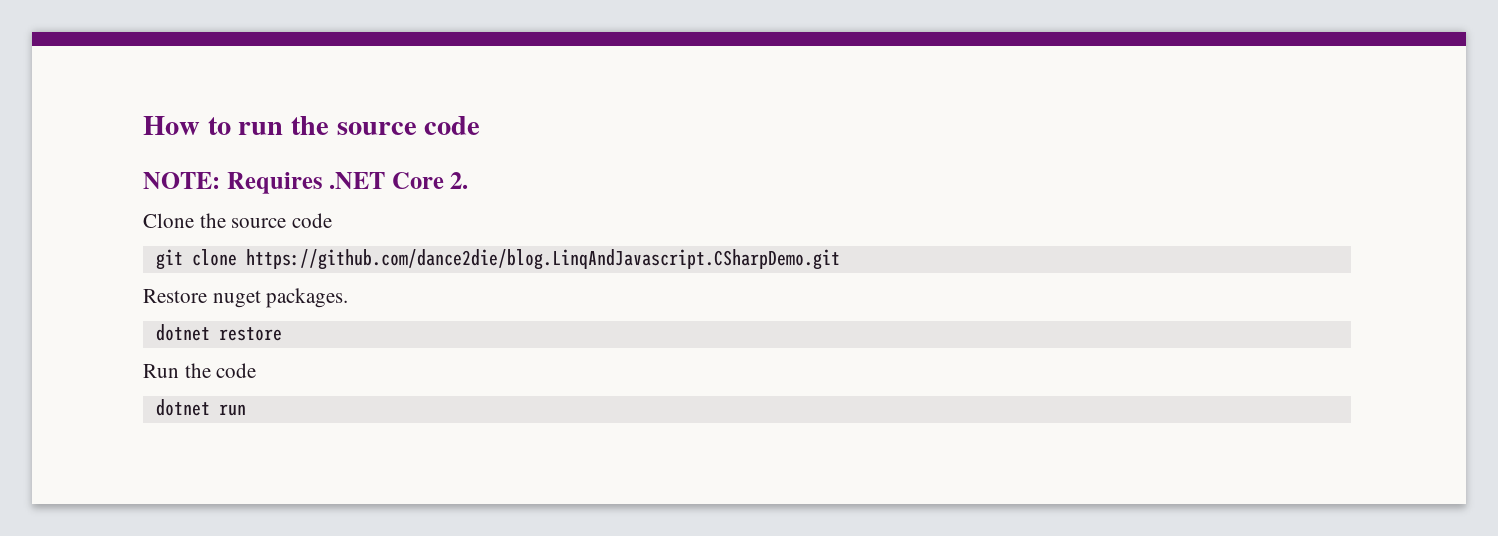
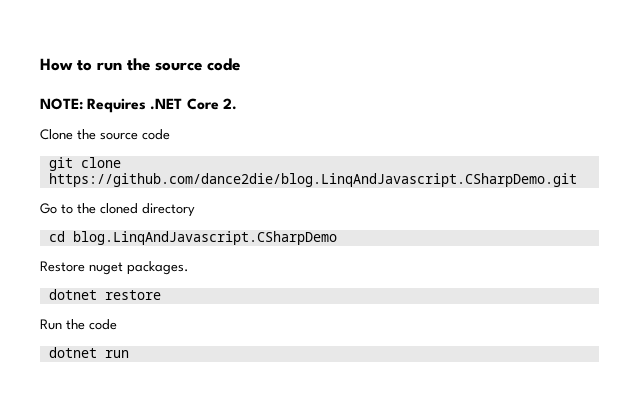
(840, 259) none -> [40,203,195,217] [48,231,337,245] // Go to the cloned directory // cd blog.LinqAndJavascript.CSharpDemo

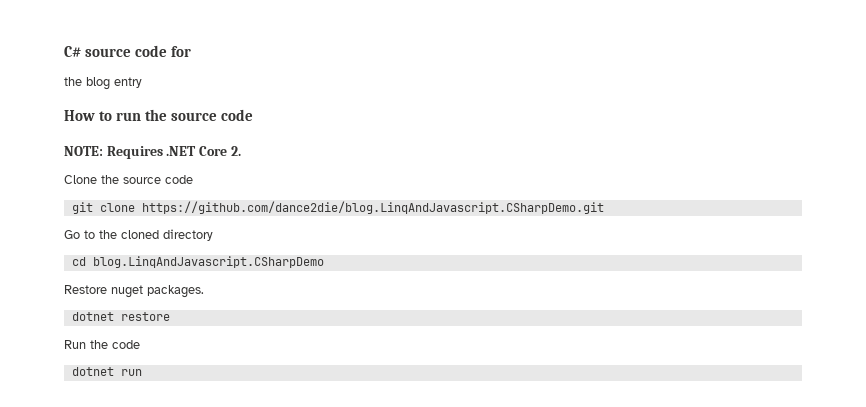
(40, 64) none -> [64,45,192,57] [64,77,142,90] C# source code for // the blog entry //

